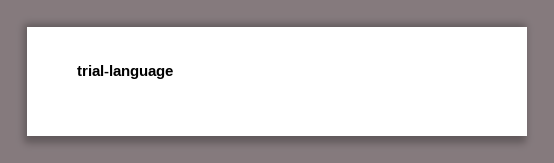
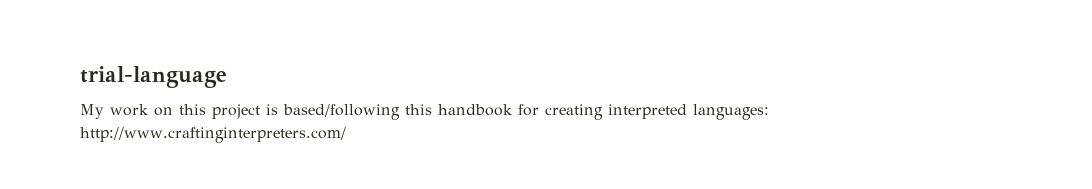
(173, 72) none -> [80,104,769,120] [80,127,346,143] // My work on this project is based/following this handbook for creating interpreted languages: http://www.craftinginterpreters.com/

